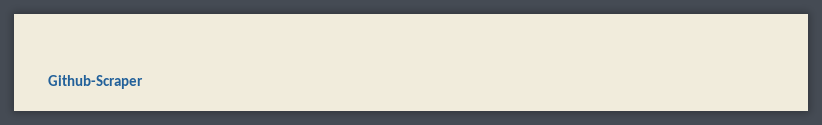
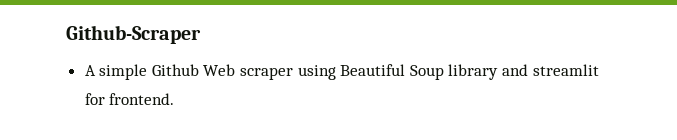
(143, 82) none -> [84,64,599,80] [84,93,175,105] // A simple Github Web scraper using Beautiful Soup library and streamlit for frontend.

